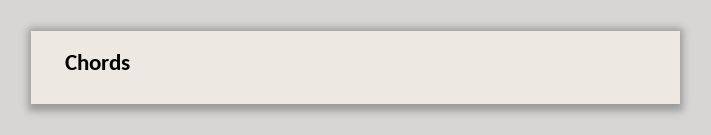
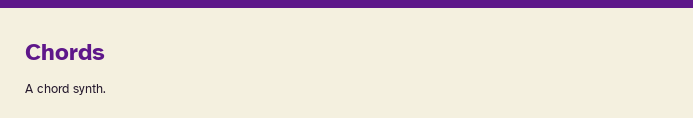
(130, 62) none -> [25,84,106,95] // A chord synth.

